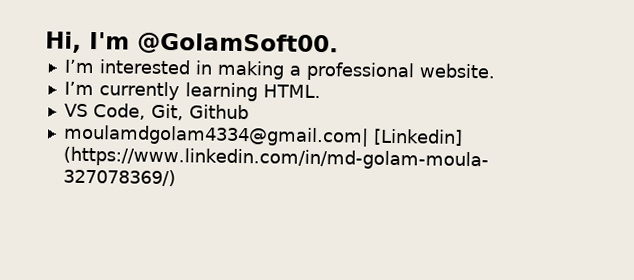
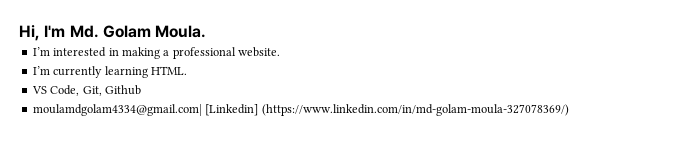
[137,32,339,56] @GolamSoft00. -> [69,25,207,38] Md. Golam Moula.

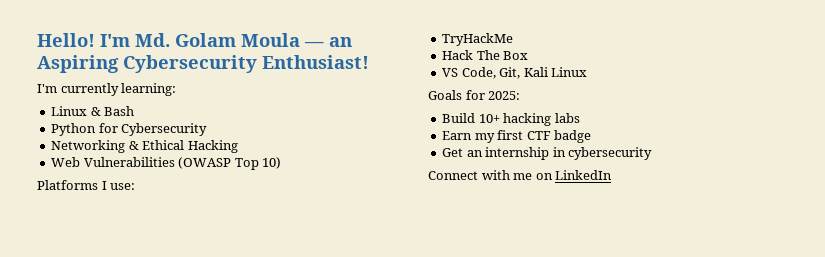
[19,25,40,41] Hi, -> [37,33,95,47] Hello!
[155,25,207,38] [32,47,280,59] [32,66,187,78] [31,85,141,96] [32,104,569,116] Moula. // I’m interested in making a professional website. // I’m currently learning HTML. // VS Code, Git, Github // moulamdgolam4334@gmail.com| [Linkedin] (https://www.linkedin.com/in/md-golam-moula-327078369/) -> [241,33,352,47] [37,55,369,73] [37,83,177,96] [51,106,135,116] [51,123,208,136] [51,140,238,153] [51,157,282,170] [37,180,136,190] [442,33,514,46] [442,50,529,60] [442,67,588,79] [428,90,521,100] [442,113,580,126] [442,130,592,143] [442,147,653,160] [428,170,613,180] Moula — an Aspiring Cybersecurity Enthusiast! // I'm currently learning: // Linux & Bash // Python for Cybersecurity // Networking & Ethical Hacking // Web Vulnerabilities (OWASP Top 10) // Platforms I use: // TryHackMe // Hack The Box // VS Code, Git, Kali Linux // Goals for 2025: // Build 10+ hacking labs // Earn my first CTF badge // Get an internship in cybersecurity // Connect with me on LinkedIn

